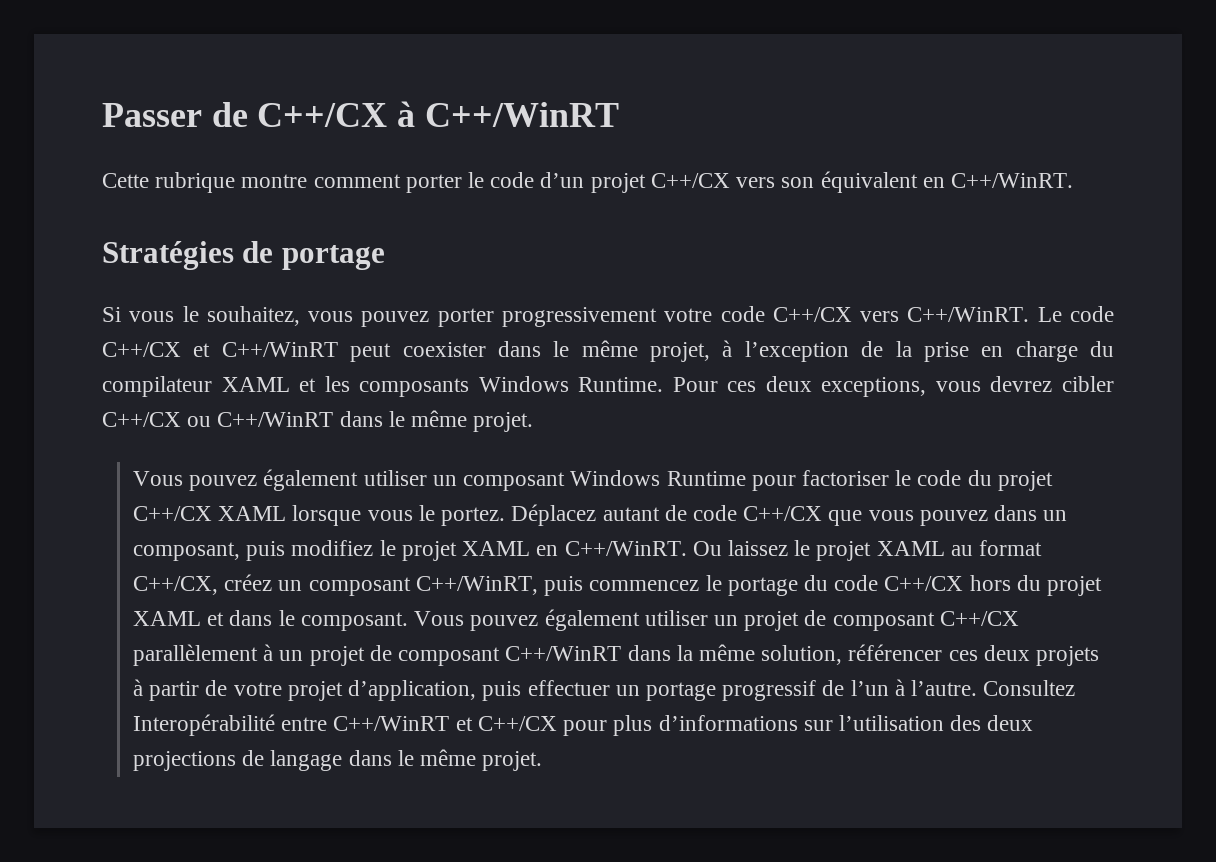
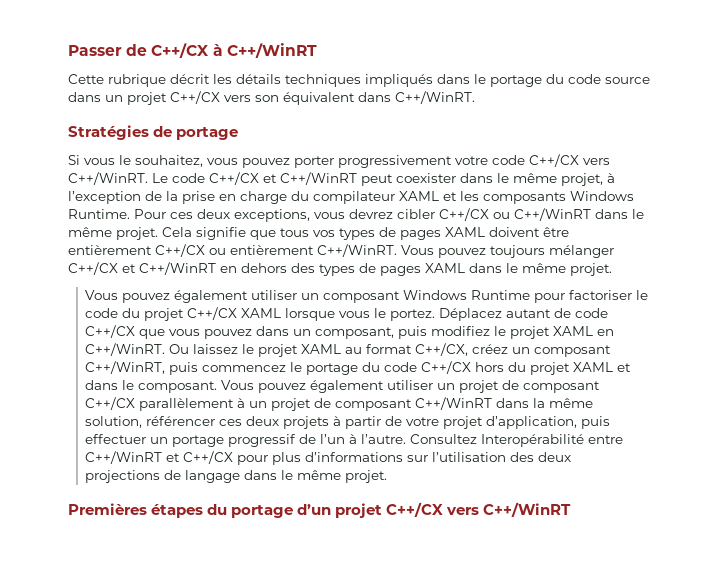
[241,172,585,193] montre comment porter le code d’un -> [170,74,650,87] [68,92,123,102] décrit les détails techniques impliqués dans le portage du code source dans un
[922,177,945,188] en -> [358,92,391,102] dans
(534, 422) none -> [162,227,569,240] [68,244,614,258] [68,262,612,276] Cela signifie que tous vos types de pages XAML doivent être entièrement C++/CX ou entièrement C++/WinRT. Vous pouvez toujours mélanger C++/CX et C++/WinRT en dehors des types de pages XAML dans le même projet.
(543, 761) none -> [68,502,572,518] // Premières étapes du portage d’un projet C++/CX vers C++/WinRT

